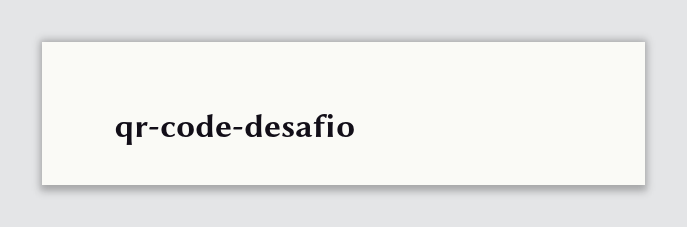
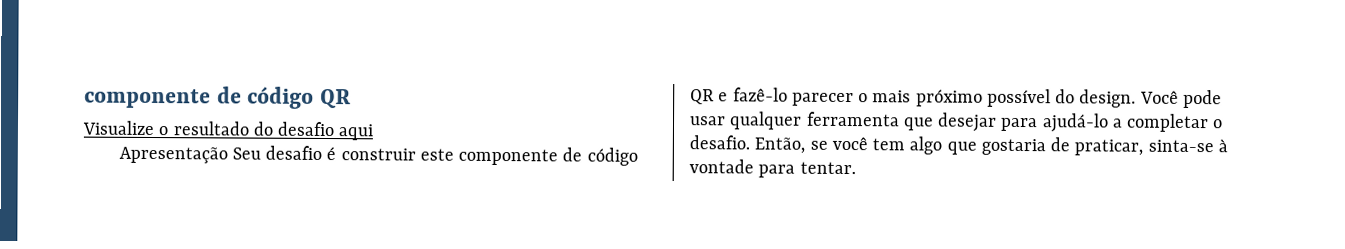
[114,114,355,145] qr-code-desafio -> [84,86,351,109] [82,120,374,141] [118,145,638,166] [690,87,1222,109] [689,111,1224,133] [689,135,1228,156] [689,159,856,178] componente de código QR // Visualize o resultado do desafio aqui // Apresentação Seu desafio é construir este componente de código QR e fazê-lo parecer o mais próximo possível do design. Você pode usar qualquer ferramenta que desejar para ajudá-lo a completar o desafio. Então, se você tem algo que gostaria de praticar, sinta-se à vontade para tentar.

